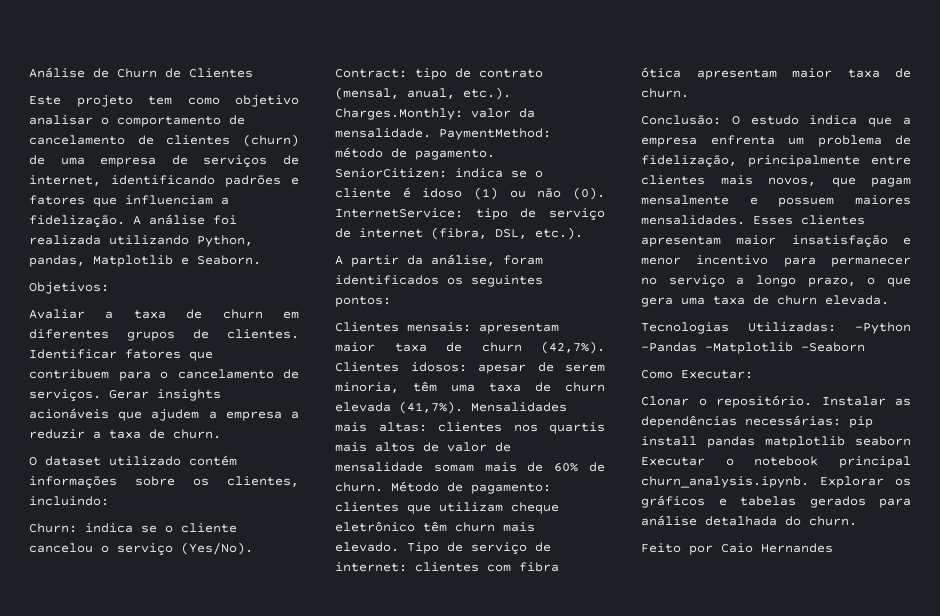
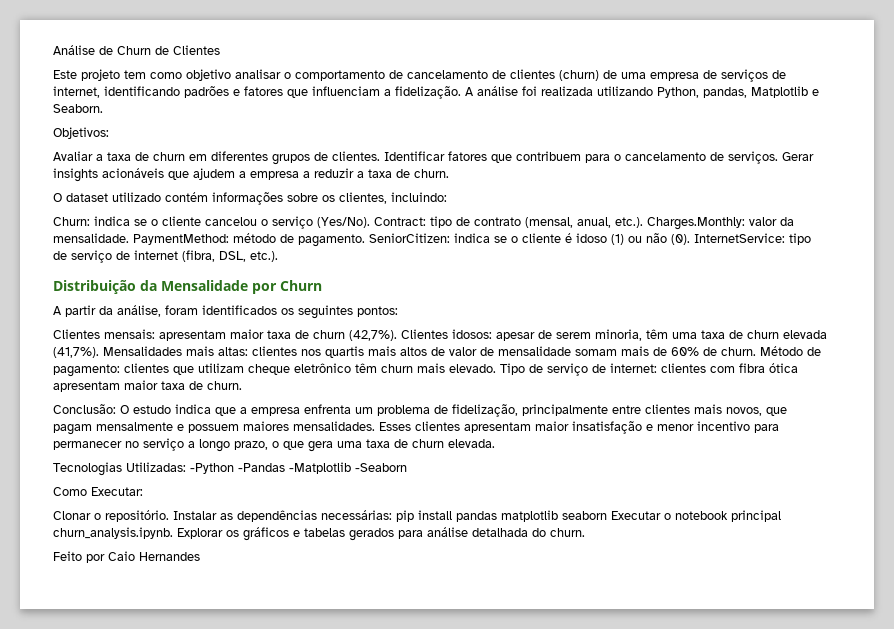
(583, 233) none -> [53,280,322,294] // Distribuição da Mensalidade por Churn

